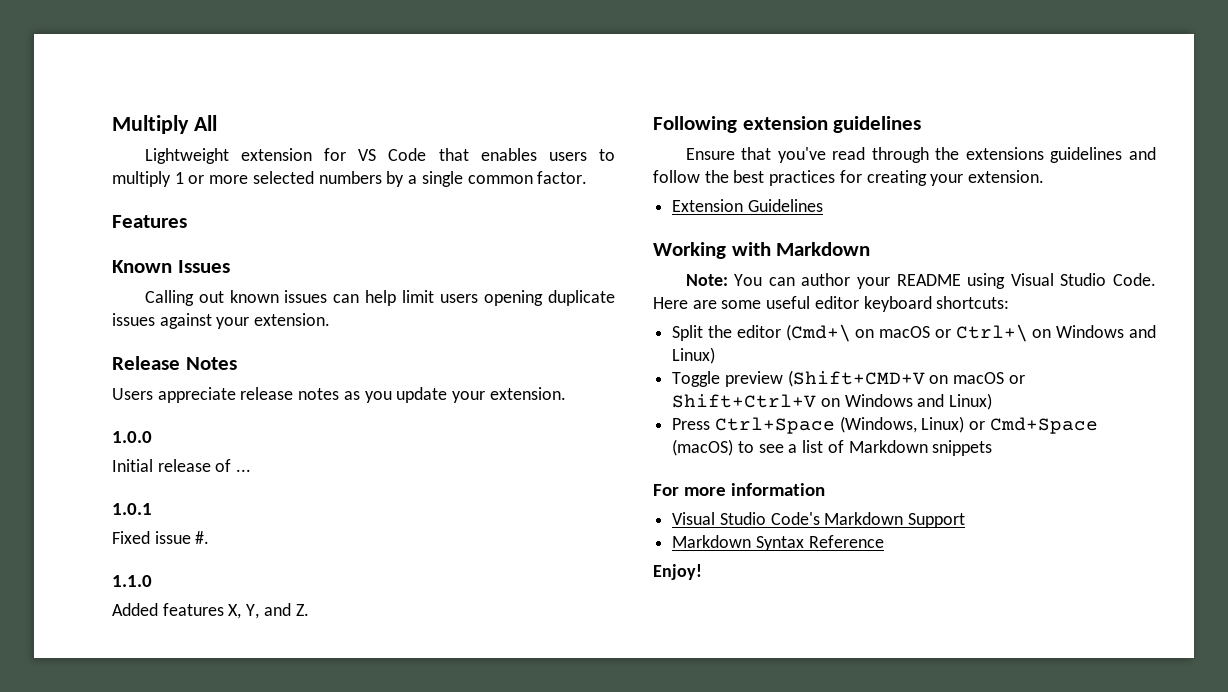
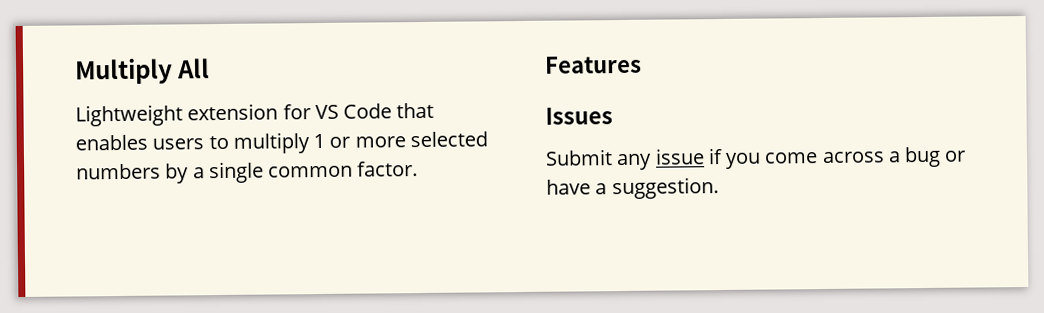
[112,260,172,273] Known -> (642, 64) none
[144,290,615,306] [112,313,331,329] [112,356,237,370] [112,387,566,403] [112,431,152,443] [112,459,252,472] [112,503,152,515] [112,531,210,544] [112,575,152,587] [112,603,309,619] [653,116,922,133] [685,147,1156,163] [653,170,1045,186] [672,199,823,212] [653,242,871,259] [685,273,1156,289] [653,296,1010,312] [672,324,1156,342] [672,347,716,364] [672,370,1025,387] [672,393,993,410] [672,416,1098,434] [672,439,993,456] [653,483,826,496] [672,512,966,528] [672,535,884,551] [653,564,702,580] Calling out known issues can help limit users opening duplicate issues against your extension. // Release Notes // Users appreciate release notes as you update your extension. // 1.0.0 // Initial release of ... // 1.0.1 // Fixed issue #. // 1.1.0 // Added features X, Y, and Z. // Following extension guidelines // Ensure that you've read through the extensions guidelines and follow the best practices for creating your extension. // Extension Guidelines // Working with Markdown // Note: You can author your README using Visual Studio Code. Here are some useful editor keyboard shortcuts: // Split the editor (Cmd+\ on macOS or Ctrl+\ on Windows and Linux) // Toggle preview (Shift+CMD+V on macOS or Shift+Ctrl+V on Windows and Linux) // Press Ctrl+Space (Windows, Linux) or Cmd+Space (macOS) to see a list of Markdown snippets // For more information // Visual Studio Code's Markdown Support // Markdown Syntax Reference // Enjoy! -> [545,146,967,171] [546,177,719,200] Submit any issue if you come across a bug or have a suggestion.

